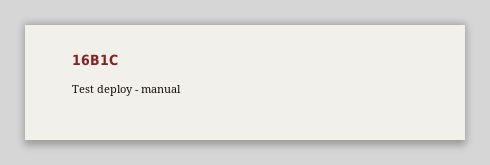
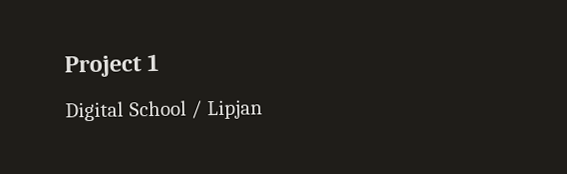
[72,54,118,66] [72,85,181,96] 16B1C // Test deploy - manual -> [64,53,160,78] [65,99,263,122] Project 1 // Digital School / Lipjan

